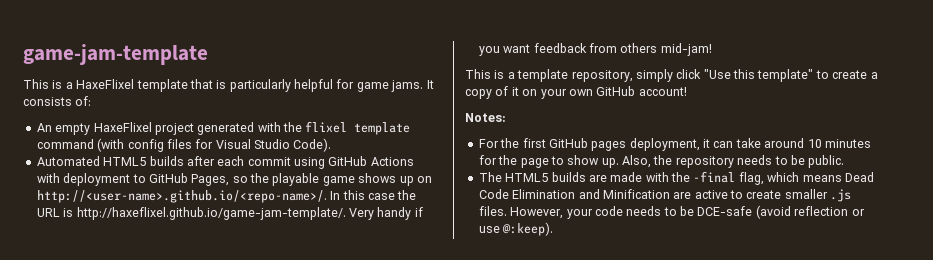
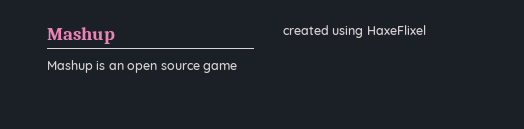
[23,44,208,65] [23,79,434,92] [23,96,92,106] [36,121,411,135] [36,138,332,152] [36,156,414,169] [36,173,432,186] [36,190,417,203] [36,207,423,220] [478,43,712,56] [465,69,878,82] [465,86,687,99] [465,113,506,122] [478,138,871,151] [478,155,845,168] [478,171,874,185] [478,189,852,202] [478,205,865,219] [478,222,554,236] game-jam-template // This is a HaxeFlixel template that is particularly helpful for game jams. It consists of: // An empty HaxeFlixel project generated with the flixel template command (with config files for Visual Studio Code). // Automated HTML5 builds after each commit using GitHub Actions with deployment to GitHub Pages, so the playable game shows up on http://<user-name>.github.io/<repo-name>/. In this case the URL is http://haxeflixel.github.io/game-jam-template/. Very handy if you want feedback from others mid-jam! // This is a template repository, simply click "Use this template" to create a copy of it on your own GitHub account! // Notes: // For the first GitHub pages deployment, it can take around 10 minutes for the page to show up. Also, the repository needs to be public. // The HTML5 builds are made with the -final flag, which means Dead Code Elimination and Minification are active to create smaller .js files. However, your code needs to be DCE-safe (avoid reflection or use @:keep). -> [47,27,115,44] [47,60,237,73] [283,25,426,38] Mashup // Mashup is an open source game created using HaxeFlixel

